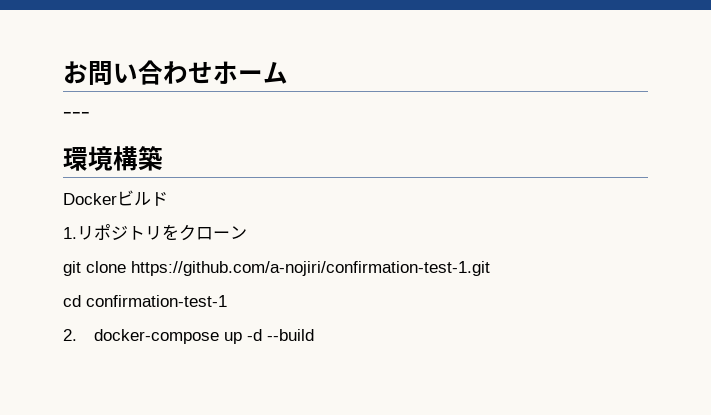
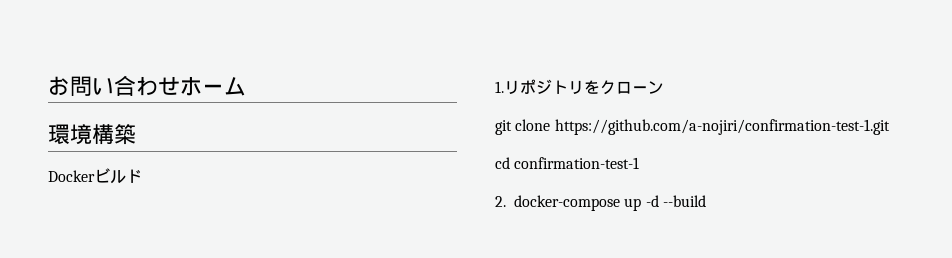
[63,111,90,119] // ｰｰｰ -> (246, 86) none

